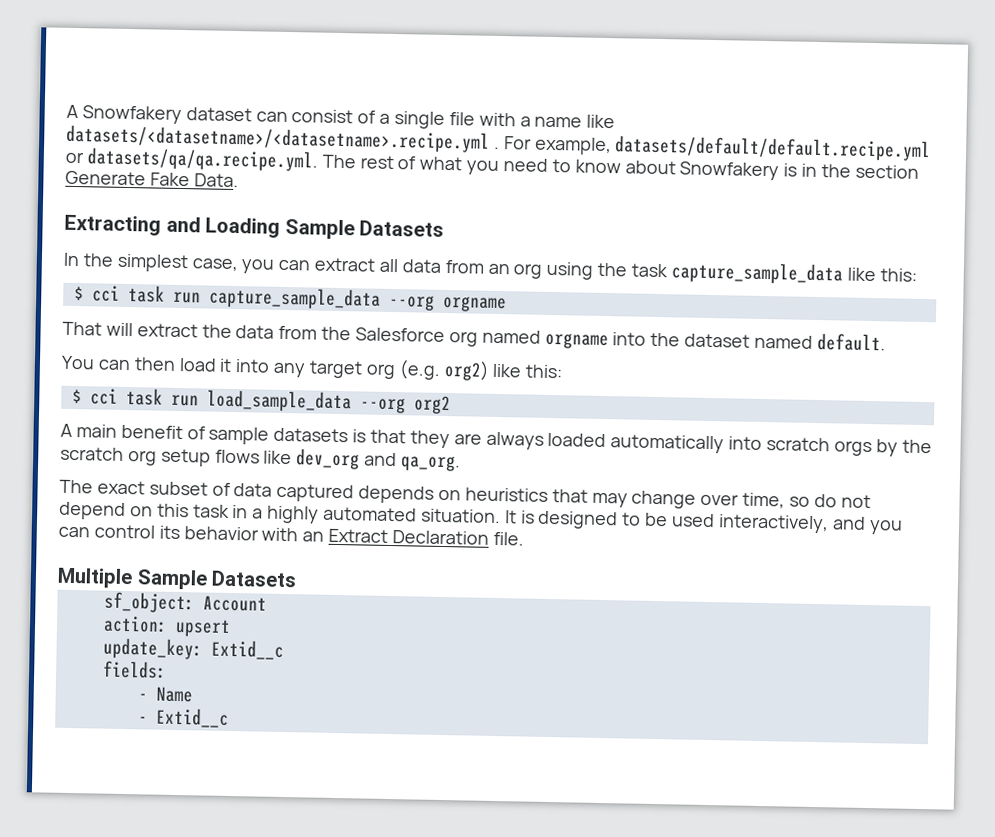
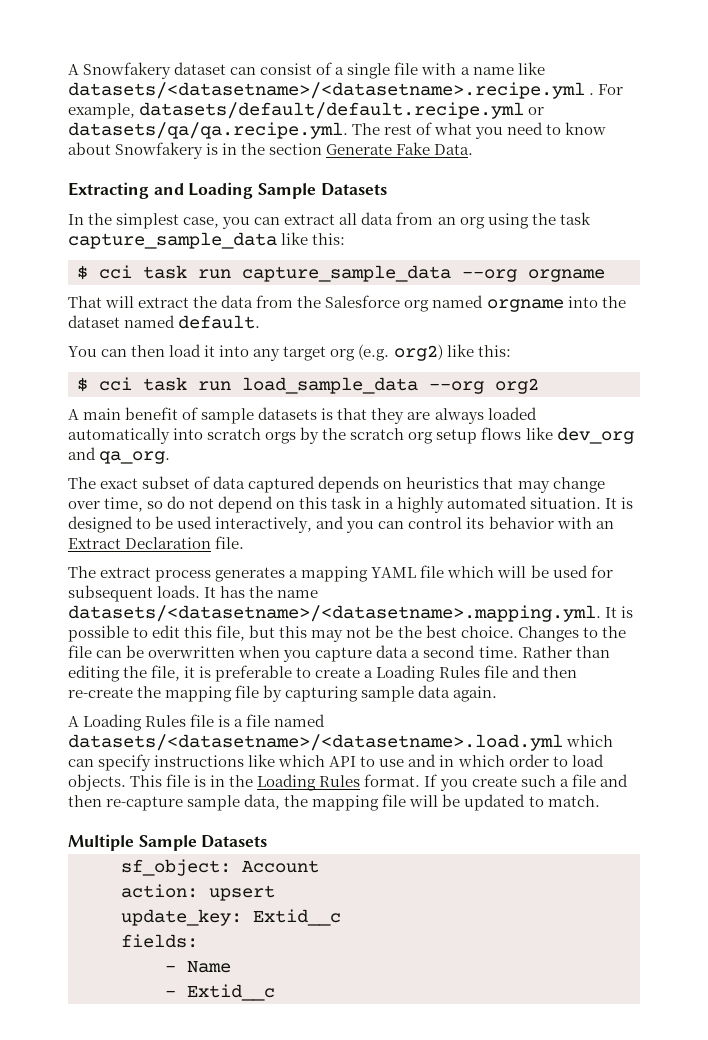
(524, 538) none -> [68,565,613,582] [68,585,319,602] [68,605,634,622] [68,625,626,642] [68,645,610,662] [68,665,577,682] [68,685,498,702] [68,714,326,731] [68,734,614,751] [68,754,604,771] [68,774,628,791] [68,794,600,811] // The extract process generates a mapping YAML file which will be used for subsequent loads. It has the name datasets/<datasetname>/<datasetname>.mapping.yml. It is possible to edit this file, but this may not be the best choice. Changes to the file can be overwritten when you capture data a second time. Rather than editing the file, it is preferable to create a Loading Rules file and then re-create the mapping file by capturing sample data again. // A Loading Rules file is a file named datasets/<datasetname>/<datasetname>.load.yml which can specify instructions like which API to use and in which order to load objects. This file is in the Loading Rules format. If you create such a file and then re-capture sample data, the mapping file will be updated to match.

